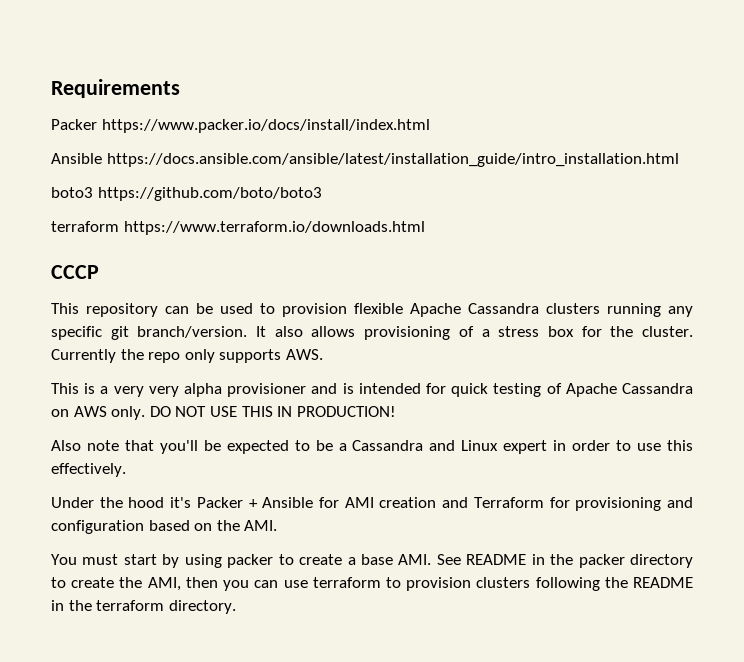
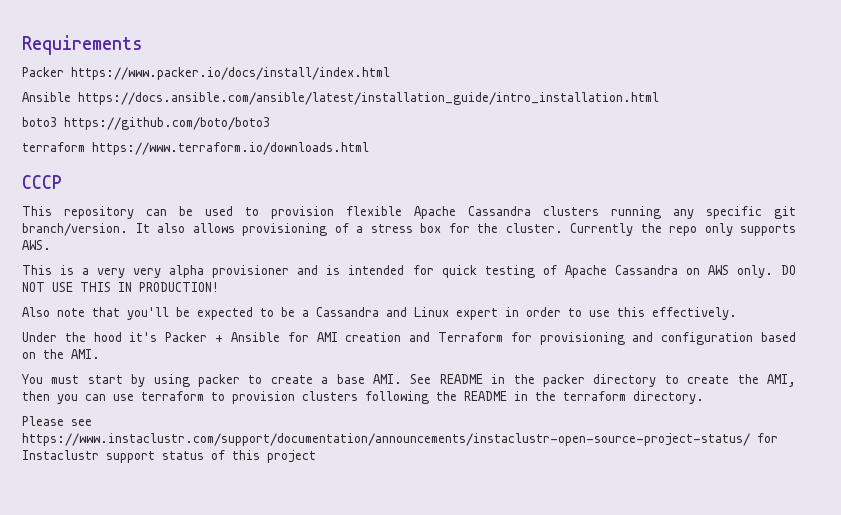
(236, 607) none -> [22,416,92,426] [22,433,778,446] [22,450,316,463] // Please see https://www.instaclustr.com/support/documentation/announcements/instaclustr-open-source-project-status/ for Instaclustr support status of this project

